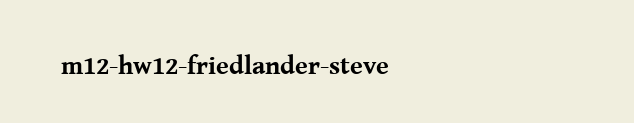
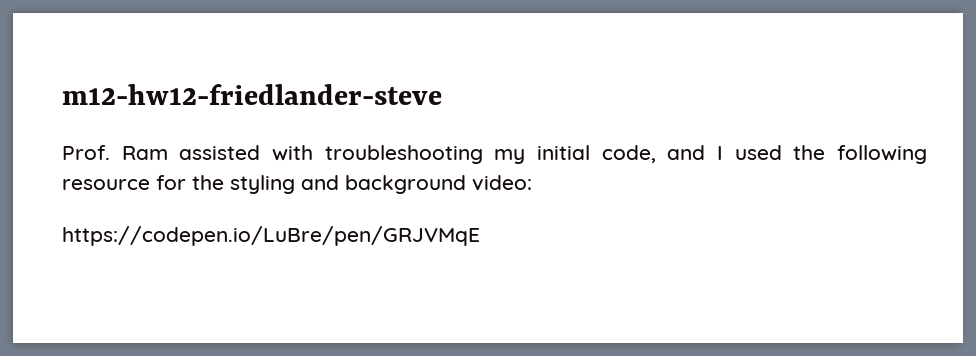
(389, 64) none -> [62,145,927,164] [62,175,532,194] [62,226,480,246] // Prof. Ram assisted with troubleshooting my initial code, and I used the following resource for the styling and background video: // https://codepen.io/LuBre/pen/GRJVMqE

